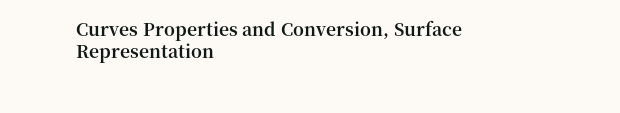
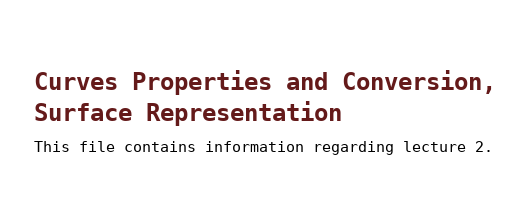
(214, 53) none -> [34,141,493,155] // This file contains information regarding lecture 2.

